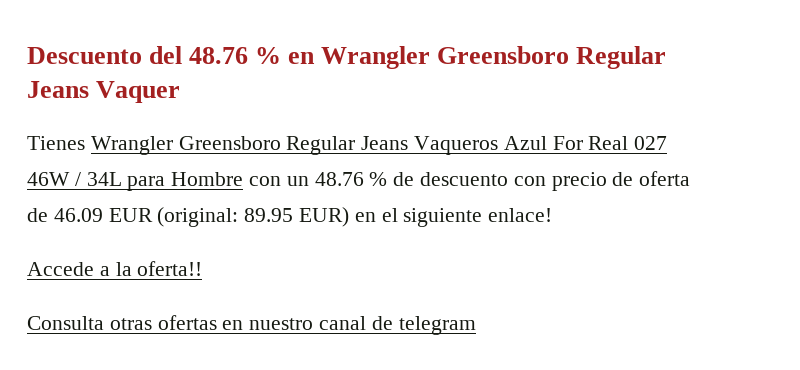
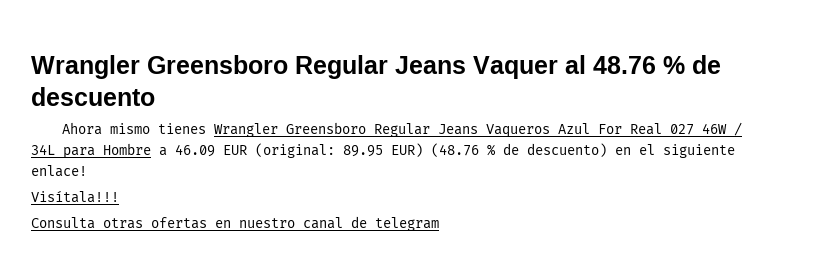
[27,46,316,64] Descuento del 48.76 % en -> (31, 67) none
[27,136,85,150] // Tienes -> [565,55,721,74] [31,87,155,106] [62,122,207,135] al 48.76 % de descuento // Ahora mismo tienes
[249,171,691,191] [27,208,48,222] con un 48.76 % de descuento con precio de oferta de -> [159,147,167,156] a
(350, 217) none -> [431,143,607,157] (48.76 % de descuento)
[27,261,203,276] Accede a la oferta!! -> [31,190,119,203] Visítala!!!

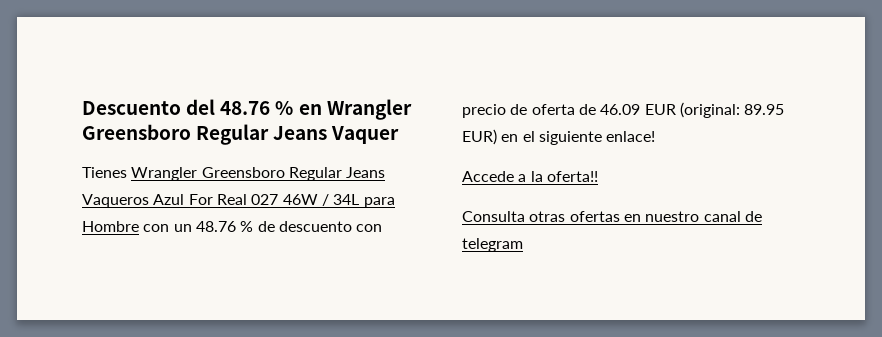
(31, 67) none -> [82,99,322,115] Descuento del 48.76 % en
[565,55,721,74] [31,87,155,106] [62,122,207,135] al 48.76 % de descuento // Ahora mismo tienes -> [82,167,127,178] // Tienes
[159,147,167,156] a -> [143,221,383,232] [462,104,596,118] con un 48.76 % de descuento con precio de oferta de
[431,143,607,157] (48.76 % de descuento) -> (497, 137) none
[31,190,119,203] Visítala!!! -> [462,171,598,182] Accede a la oferta!!

